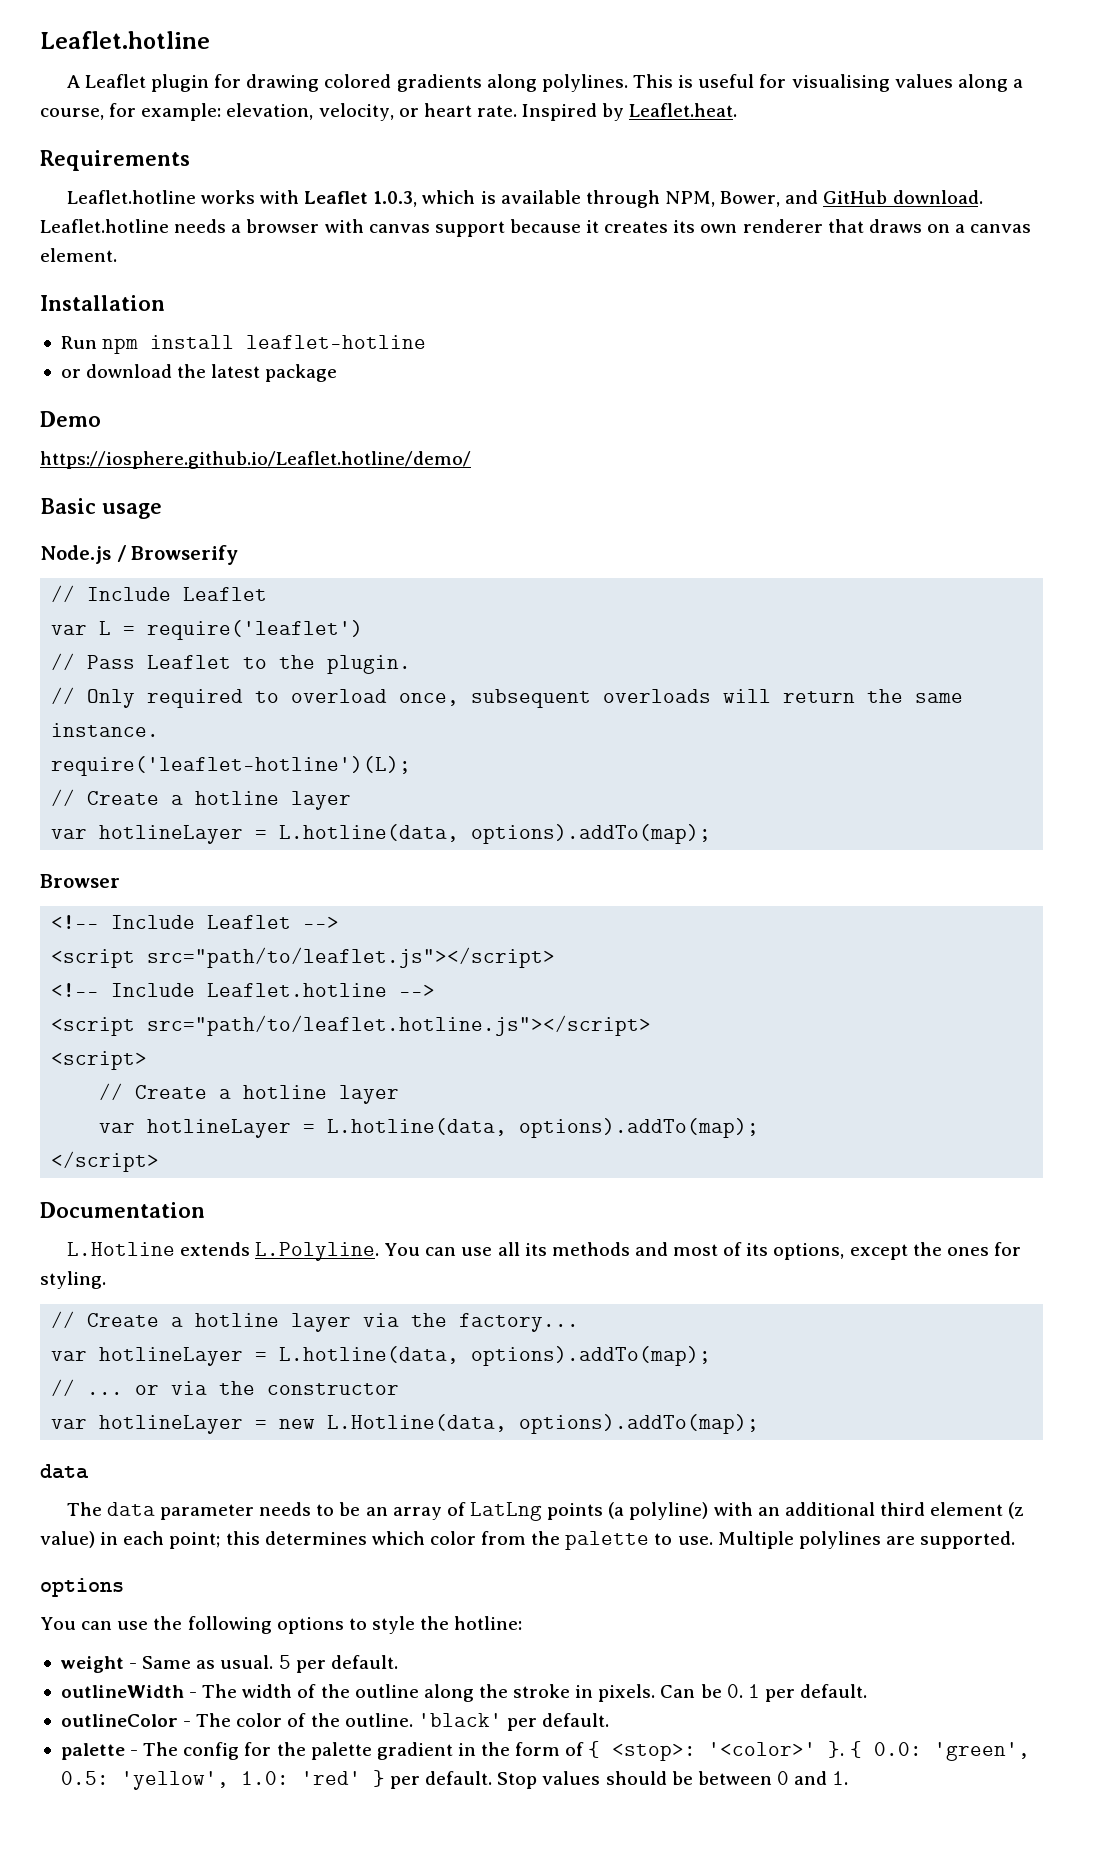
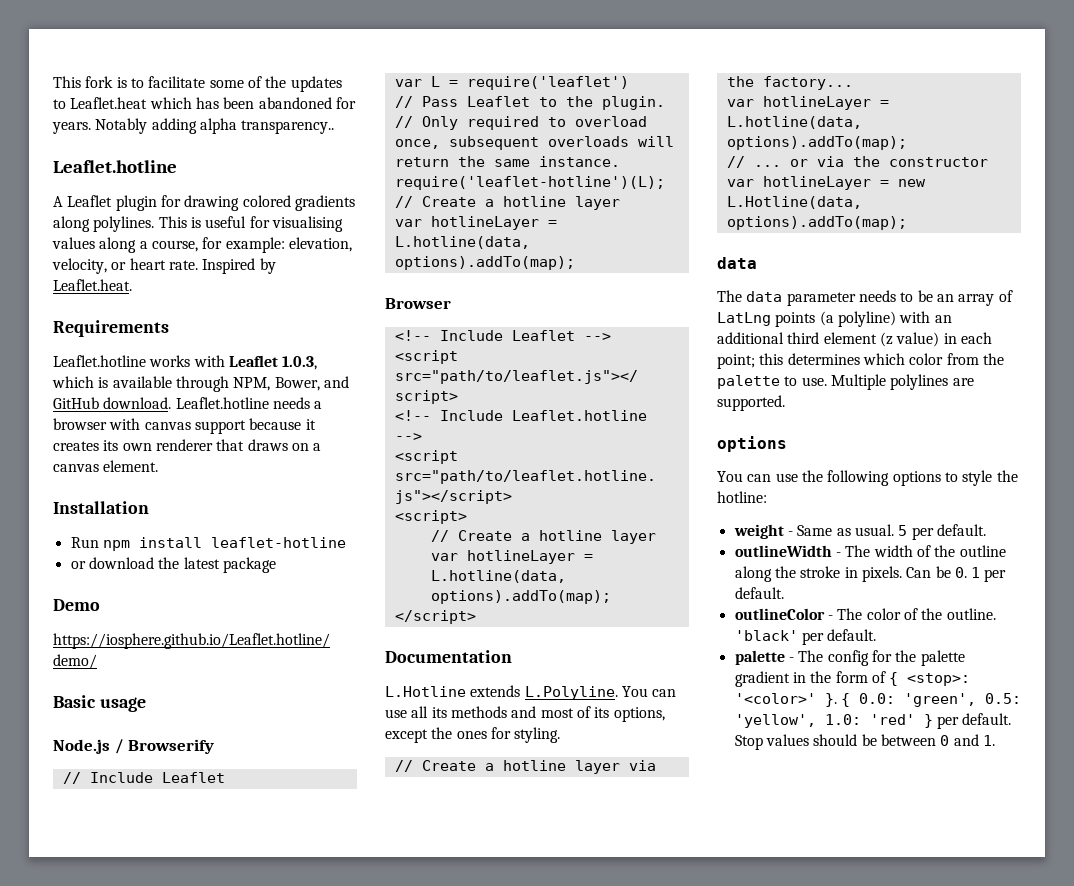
(40, 40) none -> [53,76,342,92] [53,97,356,109] [52,118,335,134] This fork is to facilitate some of the updates to Leaflet.heat which has been abandoned for years. Notably adding alpha transparency.. //

